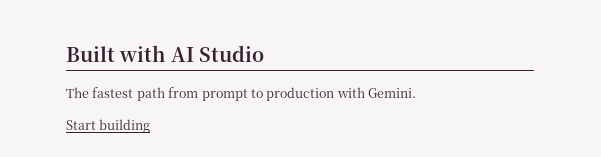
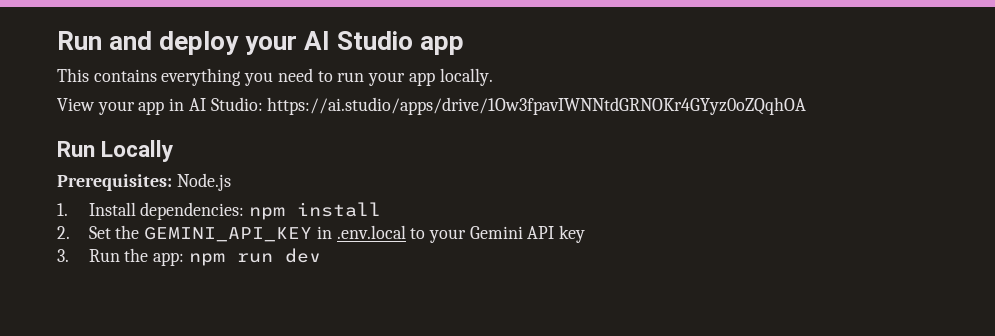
[66,45,264,62] [66,87,416,101] [66,119,151,133] Built with AI Studio // The fastest path from prompt to production with Gemini. // Start building -> [57,31,465,55] [57,68,493,86] [57,97,807,115] [57,140,174,162] [57,173,231,191] [57,202,382,220] [57,225,586,243] [57,248,321,266] Run and deploy your AI Studio app // This contains everything you need to run your app locally. // View your app in AI Studio: https://ai.studio/apps/drive/1Ow3fpavIWNNtdGRNOKr4GYyz0oZQqhOA // Run Locally // Prerequisites: Node.js // 1. Install dependencies: npm install // 2. Set the GEMINI_API_KEY in .env.local to your Gemini API key // 3. Run the app: npm run dev

